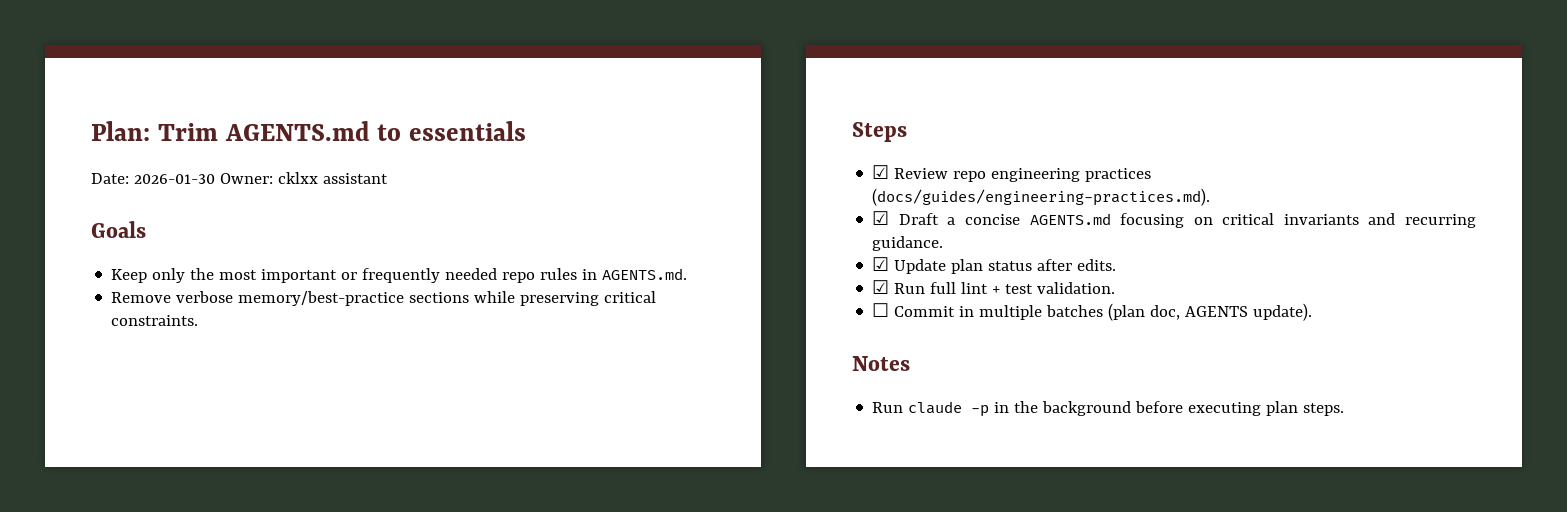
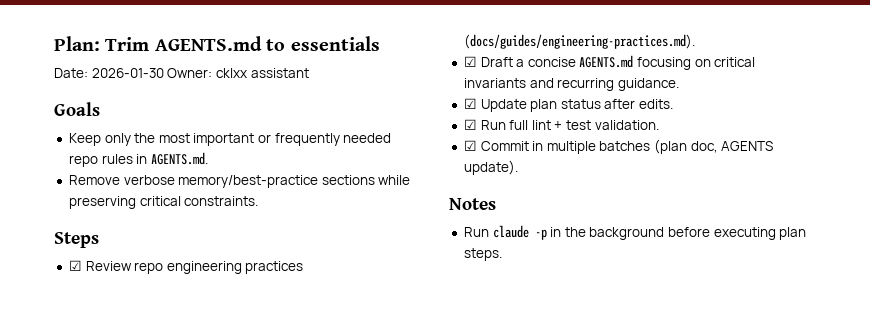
[872,303,890,317] ☐ -> [463,140,477,151] ☑

